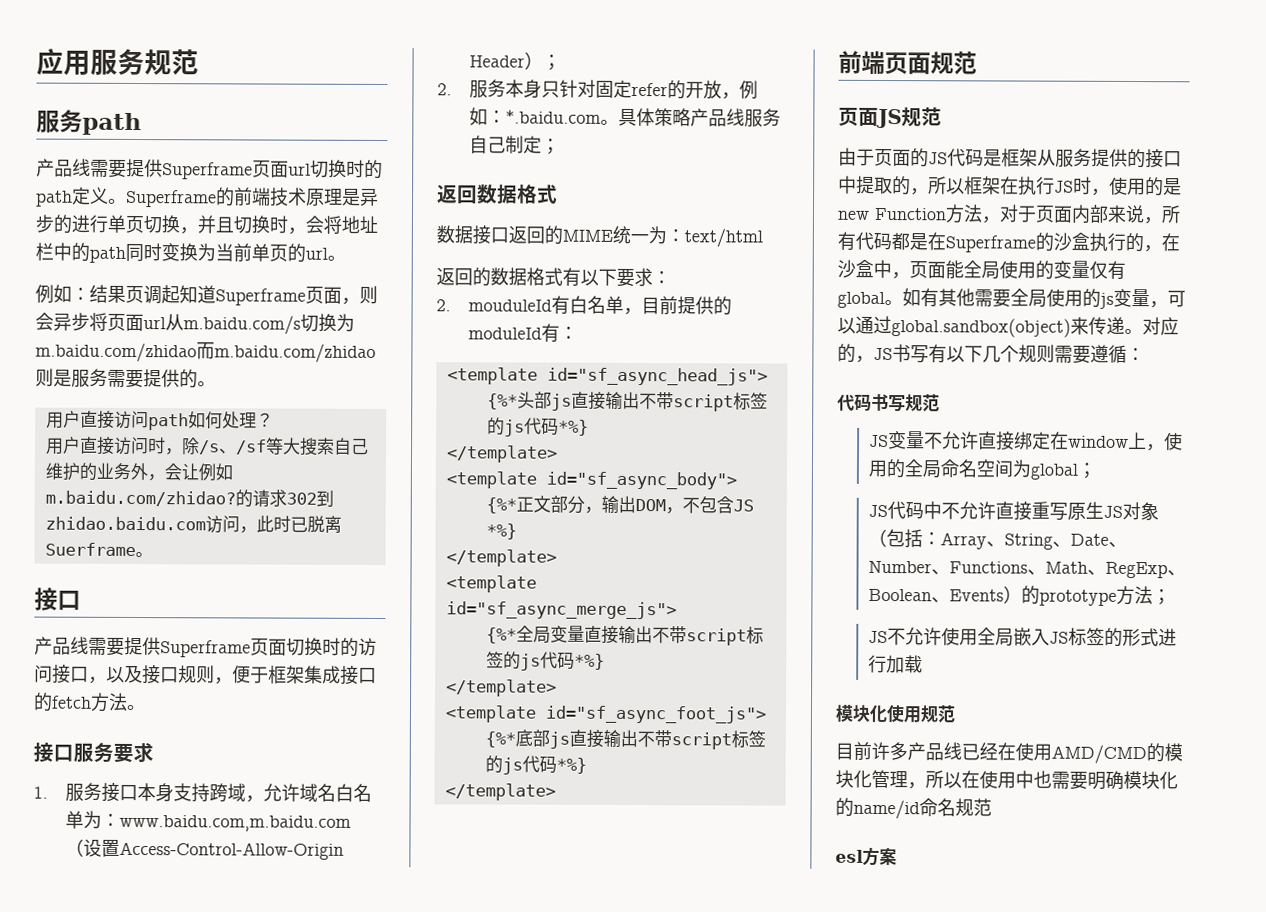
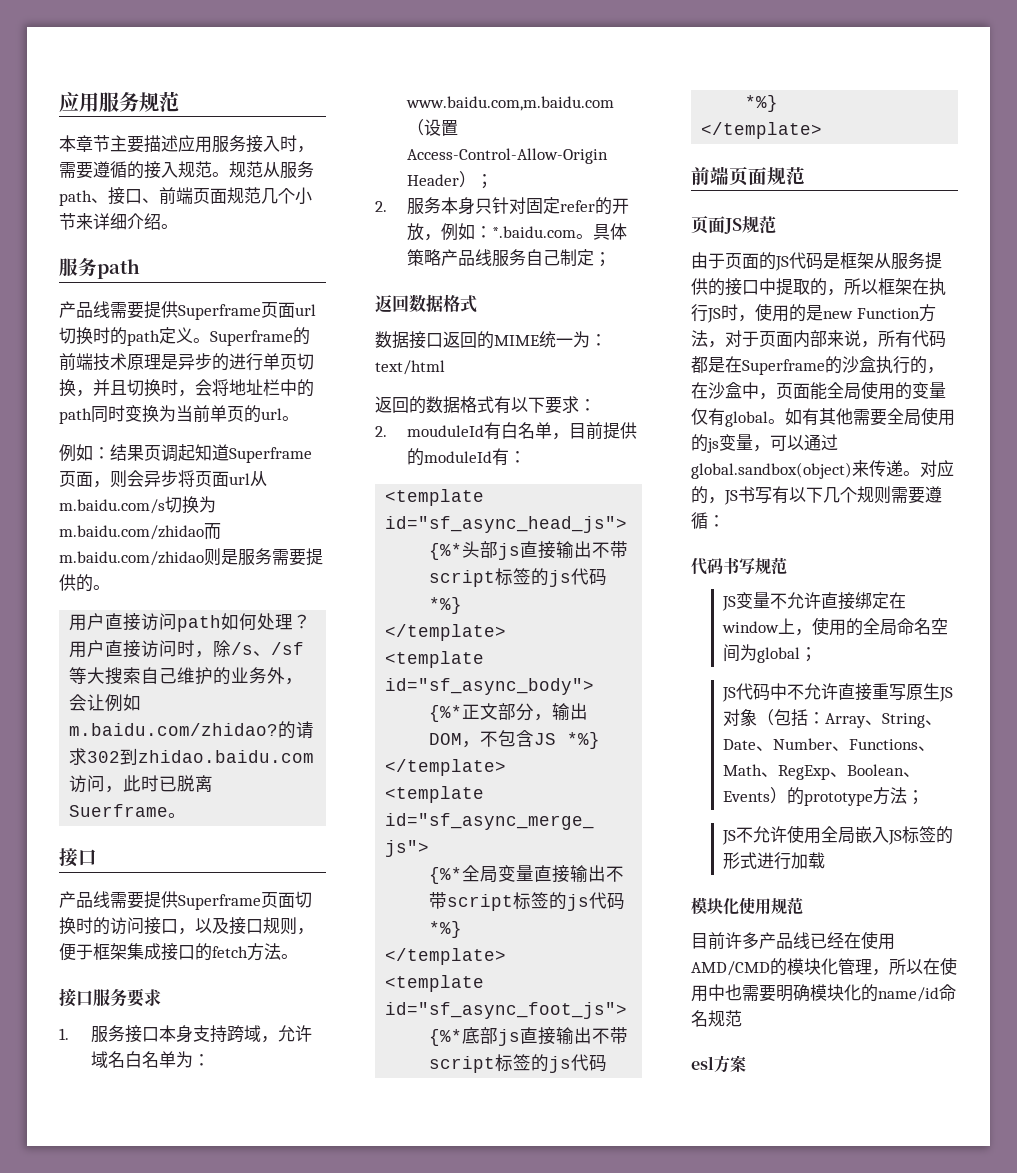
(199, 62) none -> [59,135,314,153] [59,161,314,179] [59,187,312,206] [59,213,178,230] // 本章节主要描述应用服务接入时，需要遵循的接入规范。规范从服务path、接口、前端页面规范几个小节来详细介绍。

